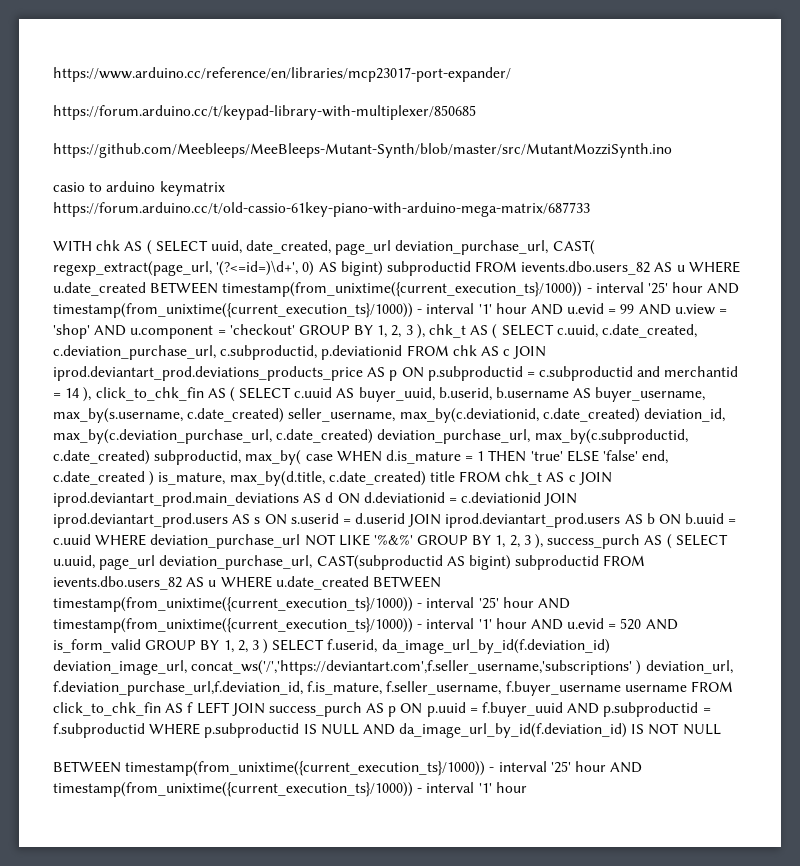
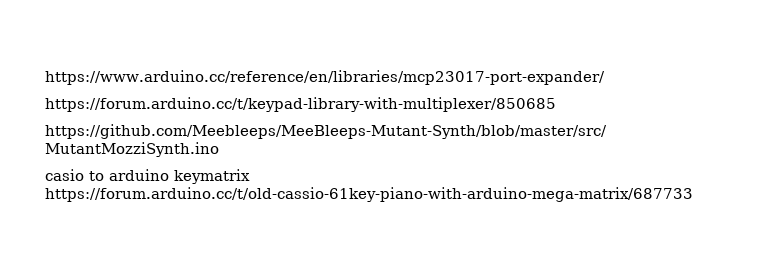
[53,240,595,255] [53,260,740,276] [53,282,740,297] [53,303,728,318] [53,324,697,339] [53,345,547,360] [53,366,739,381] [53,387,706,402] [53,408,725,423] [53,429,688,444] [53,450,669,465] [53,471,612,486] [53,492,578,507] [53,513,737,528] [53,534,728,549] [53,555,646,570] [53,576,441,590] [53,597,570,612] [53,618,678,633] [53,639,610,654] [53,660,733,675] [53,681,733,696] [53,702,711,717] [53,723,721,738] [53,761,643,776] [53,782,527,797] // WITH chk AS ( SELECT uuid, date_created, page_url deviation_purchase_url, CAST( regexp_extract(page_url, '(?<=id=)\d+', 0) AS bigint) subproductid FROM ievents.dbo.users_82 AS u WHERE u.date_created BETWEEN timestamp(from_unixtime({current_execution_ts}/1000)) - interval '25' hour AND timestamp(from_unixtime({current_execution_ts}/1000)) - interval '1' hour AND u.evid = 99 AND u.view = 'shop' AND u.component = 'checkout' GROUP BY 1, 2, 3 ), chk_t AS ( SELECT c.uuid, c.date_created, c.deviation_purchase_url, c.subproductid, p.deviationid FROM chk AS c JOIN iprod.deviantart_prod.deviations_products_price AS p ON p.subproductid = c.subproductid and merchantid = 14 ), click_to_chk_fin AS ( SELECT c.uuid AS buyer_uuid, b.userid, b.username AS buyer_username, max_by(s.username, c.date_created) seller_username, max_by(c.deviationid, c.date_created) deviation_id, max_by(c.deviation_purchase_url, c.date_created) deviation_purchase_url, max_by(c.subproductid, c.date_created) subproductid, max_by( case WHEN d.is_mature = 1 THEN 'true' ELSE 'false' end, c.date_created ) is_mature, max_by(d.title, c.date_created) title FROM chk_t AS c JOIN iprod.deviantart_prod.main_deviations AS d ON d.deviationid = c.deviationid JOIN iprod.deviantart_prod.users AS s ON s.userid = d.userid JOIN iprod.deviantart_prod.users AS b ON b.uuid = c.uuid WHERE deviation_purchase_url NOT LIKE '%&%' GROUP BY 1, 2, 3 ), success_purch AS ( SELECT u.uuid, page_url deviation_purchase_url, CAST(subproductid AS bigint) subproductid FROM ievents.dbo.users_82 AS u WHERE u.date_created BETWEEN timestamp(from_unixtime({current_execution_ts}/1000)) - interval '25' hour AND timestamp(from_unixtime({current_execution_ts}/1000)) - interval '1' hour AND u.evid = 520 AND is_form_valid GROUP BY 1, 2, 3 ) SELECT f.userid, da_image_url_by_id(f.deviation_id) deviation_image_url, concat_ws('/','https://deviantart.com',f.seller_username,'subscriptions' ) deviation_url, f.deviation_purchase_url,f.deviation_id, f.is_mature, f.seller_username, f.buyer_username username FROM click_to_chk_fin AS f LEFT JOIN success_purch AS p ON p.uuid = f.buyer_uuid AND p.subproductid = f.subproductid WHERE p.subproductid IS NULL AND da_image_url_by_id(f.deviation_id) IS NOT NULL // BETWEEN timestamp(from_unixtime({current_execution_ts}/1000)) - interval '25' hour AND timestamp(from_unixtime({current_execution_ts}/1000)) - interval '1' hour -> (693, 194) none

